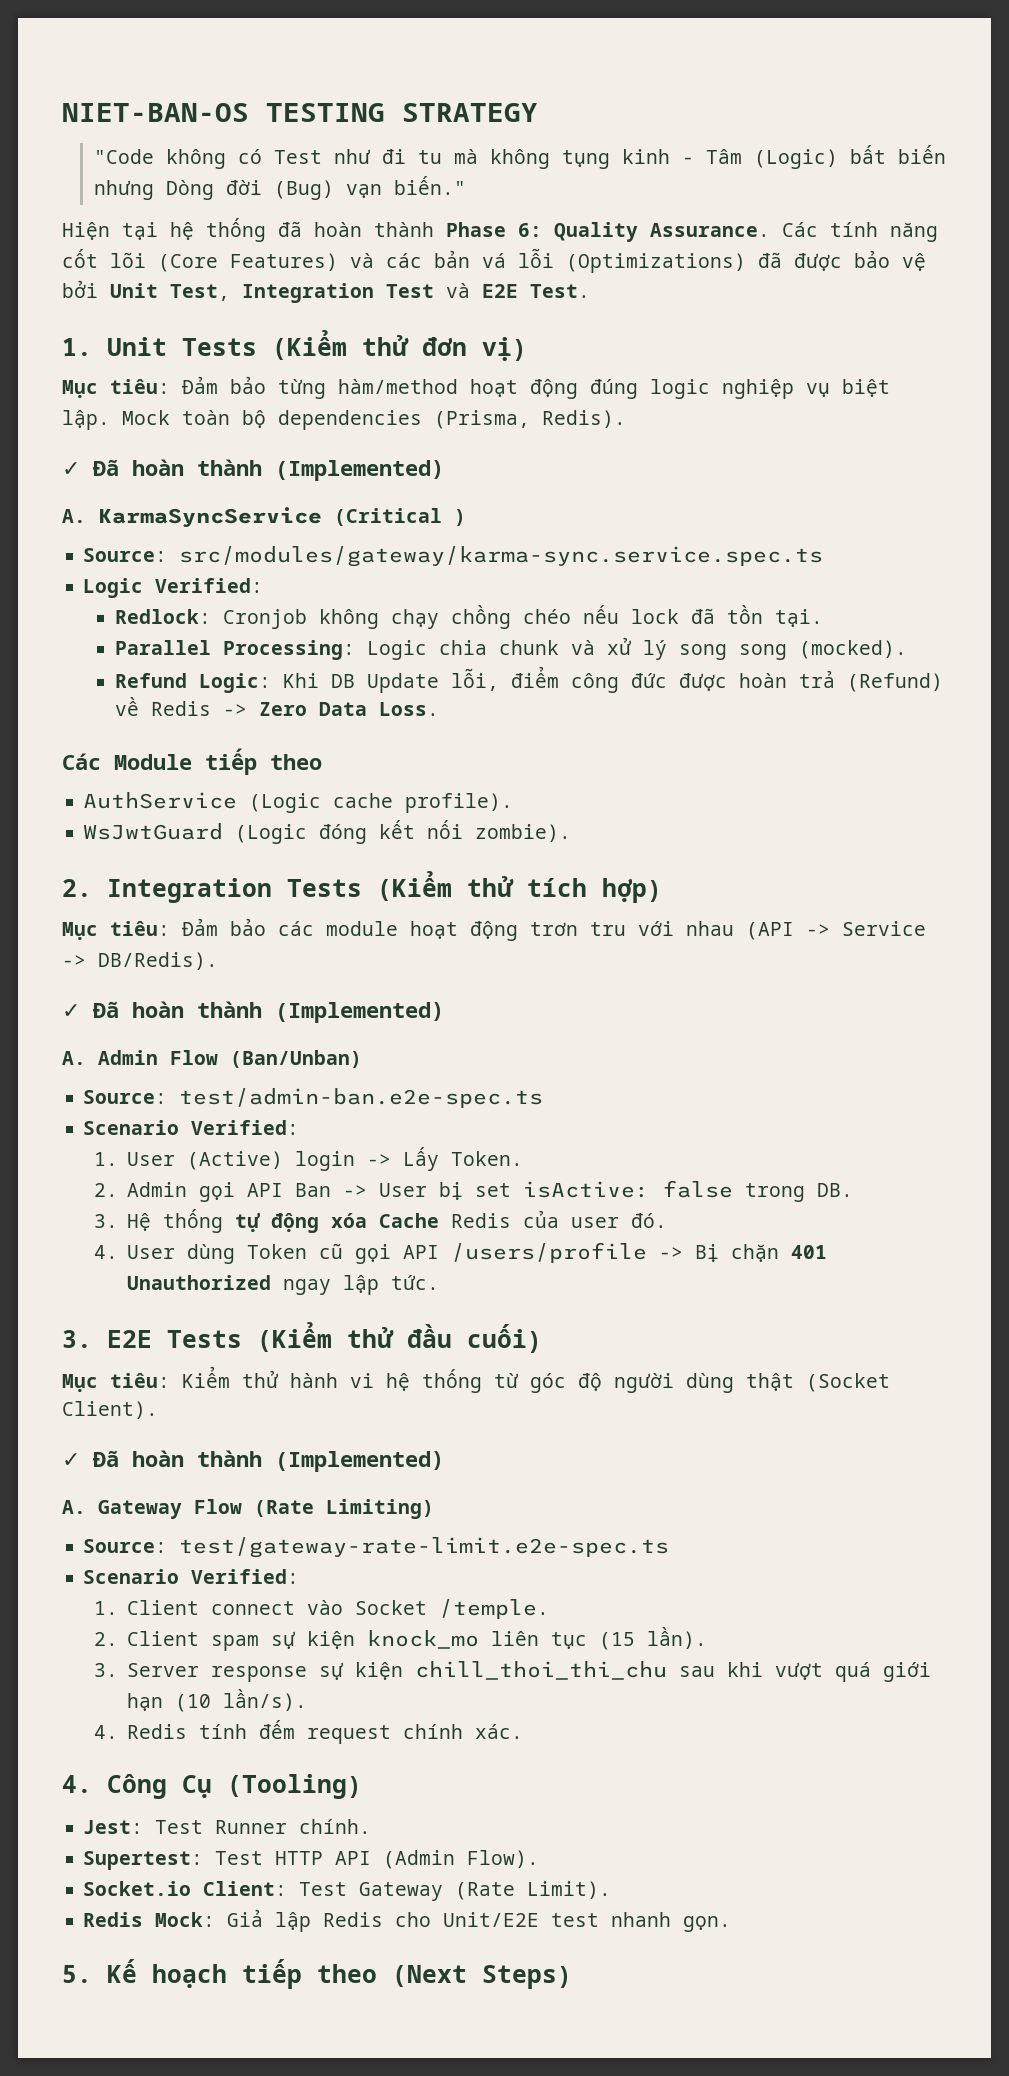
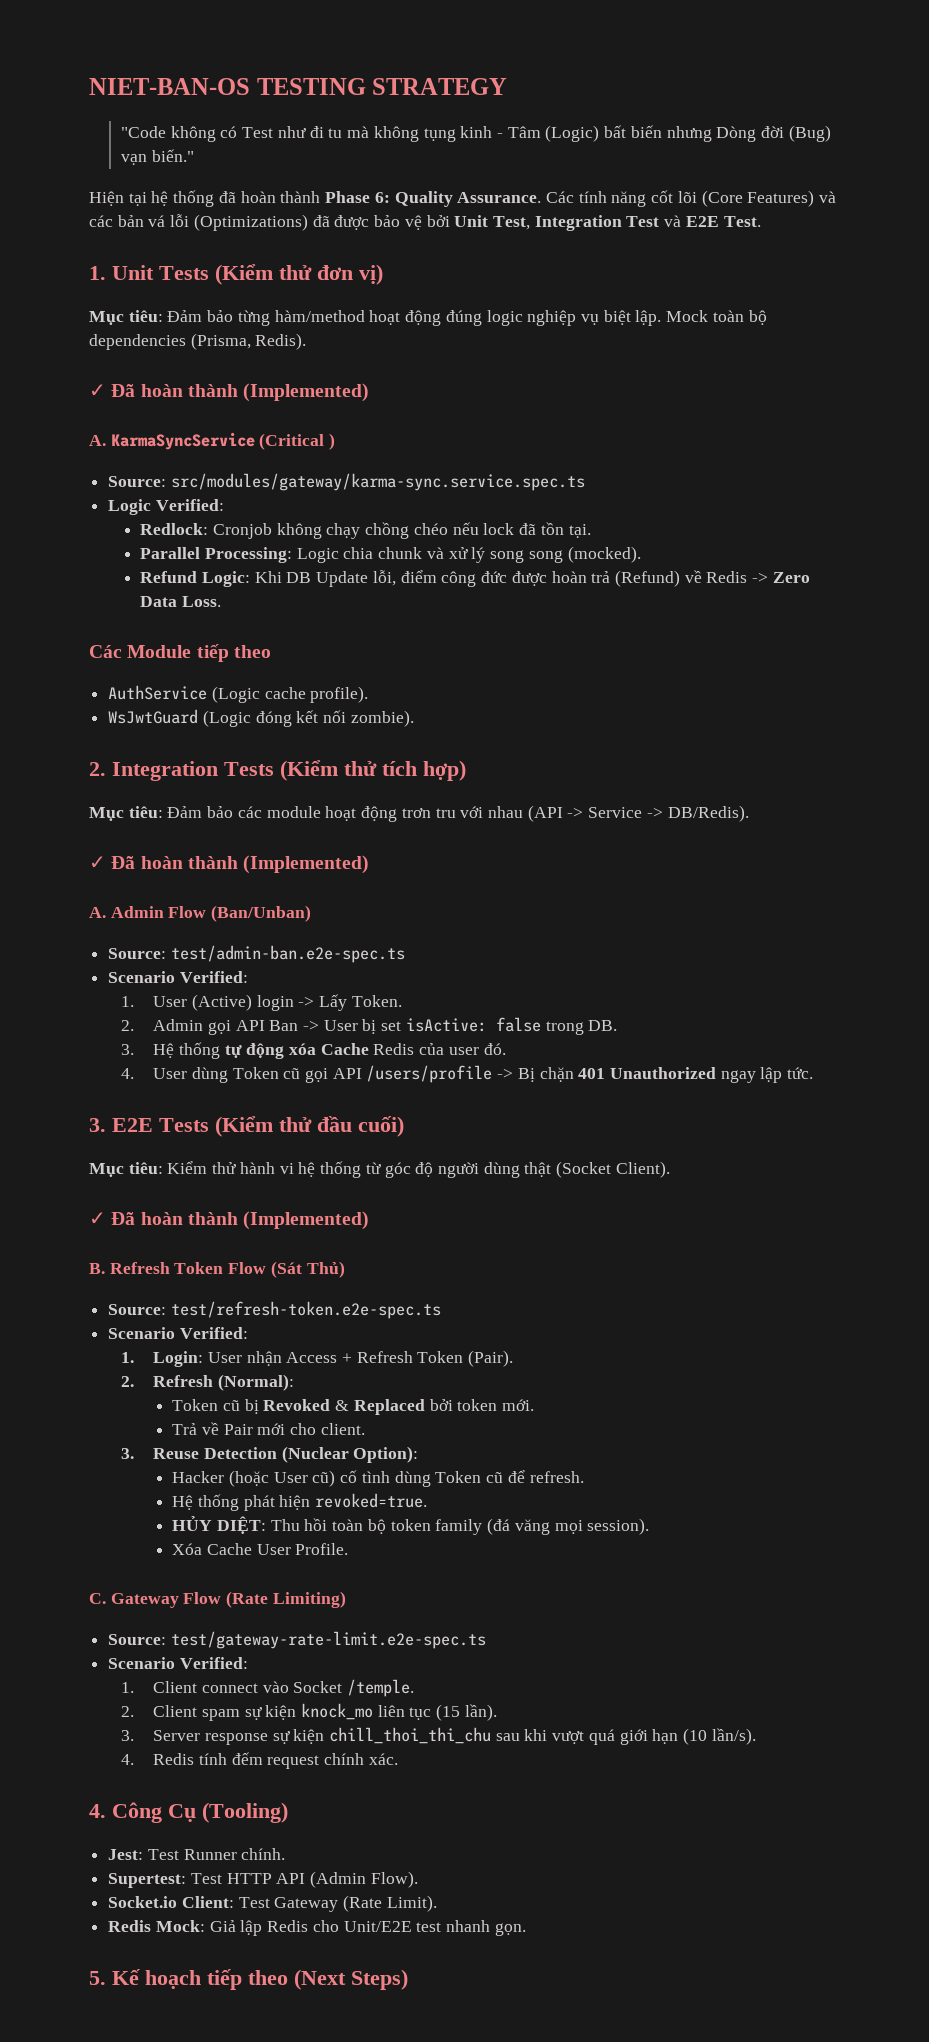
[62,1500,86,1514] A. -> [89,1261,345,1278] [108,1301,441,1319] [108,1327,248,1339] [121,1350,514,1367] [121,1374,294,1391] [172,1399,535,1415] [172,1422,365,1435] [121,1446,419,1463] [172,1470,584,1487] [172,1493,428,1511] [172,1516,650,1535] [172,1543,349,1555] [89,1593,106,1604] B. Refresh Token Flow (Sát Thủ) // Source: test/refresh-token.e2e-spec.ts // Scenario Verified: // 1. Login: User nhận Access + Refresh Token (Pair). // 2. Refresh (Normal): // Token cũ bị Revoked & Replaced bởi token mới. // Trả về Pair mới cho client. // 3. Reuse Detection (Nuclear Option): // Hacker (hoặc User cũ) cố tình dùng Token cũ để refresh. // Hệ thống phát hiện revoked=true. // HỦY DIỆT: Thu hồi toàn bộ token family (đá văng mọi session). // Xóa Cache User Profile. // C.

